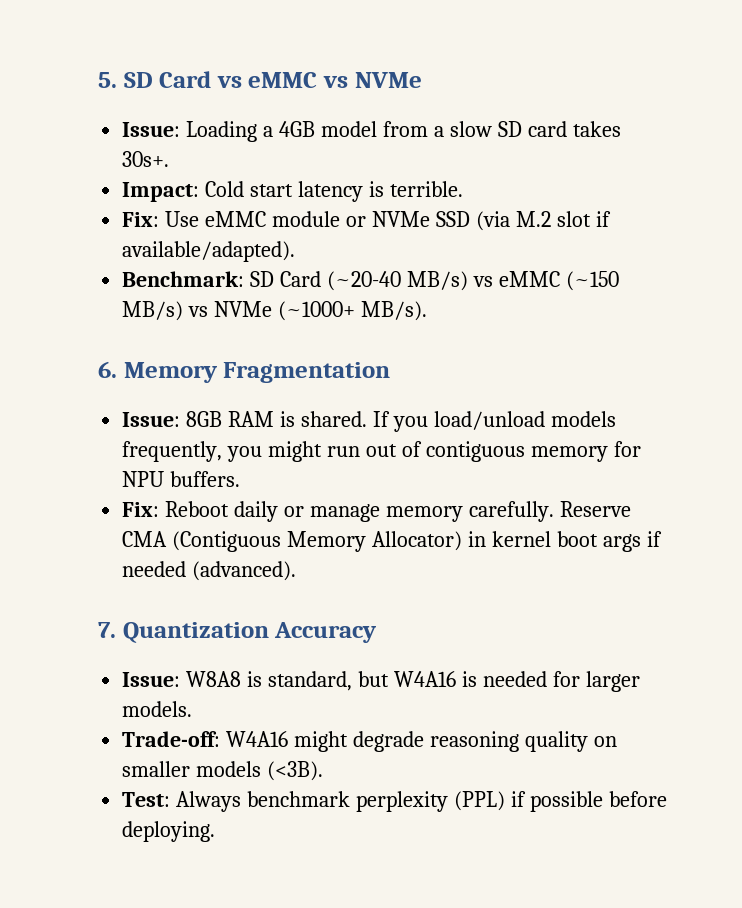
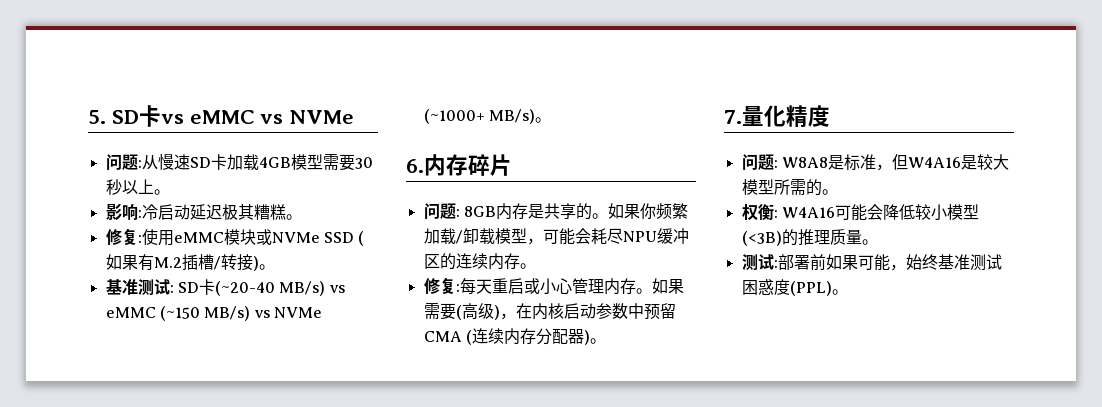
[159,71,212,88] Card -> [138,105,161,127] 卡
[122,121,621,142] [122,151,170,167] [122,181,463,202] [122,211,611,231] [122,241,296,262] [122,271,322,287] Issue: Loading a 4GB model from a slow SD card takes 30s+. // Impact: Cold start latency is terrible. // Fix: Use eMMC module or NVMe SSD (via M.2 slot if available/adapted). // Benchmark: SD Card -> [105,153,373,171] [105,179,170,195] [105,203,302,221] [105,228,365,246] [105,254,275,271] [105,279,215,295] 问题:从慢速SD卡加载4GB模型需要30秒以上。 // 影响:冷启动延迟极其糟糕。 // 修复:使用eMMC模块或NVMe SSD (如果有M.2插槽/转接)。 // 基准测试: SD卡
[360,301,427,321] MB/s). -> [488,109,551,124] MB/s)。
[123,362,391,383] [122,411,616,432] [122,441,641,462] [122,471,241,487] [122,501,631,522] [122,531,662,552] [122,561,297,581] [98,622,378,643] [122,671,640,692] [122,701,193,717] [122,731,617,752] [122,761,324,781] [122,791,667,812] [122,821,216,842] Memory Fragmentation // Issue: 8GB RAM is shared. If you load/unload models frequently, you might run out of contiguous memory for NPU buffers. // Fix: Reboot daily or manage memory carefully. Reserve CMA (Contiguous Memory Allocator) in kernel boot args if needed (advanced). // 7. Quantization Accuracy // Issue: W8A8 is standard, but W4A16 is needed for larger models. // Trade-off: W4A16 might degrade reasoning quality on smaller models (<3B). // Test: Always benchmark perplexity (PPL) if possible before deploying. -> [424,154,512,176] [423,203,688,220] [423,228,689,245] [423,253,536,270] [423,277,684,295] [423,303,676,320] [423,328,606,345] [724,105,830,128] [741,154,1009,171] [741,179,838,196] [741,203,979,221] [741,229,878,246] [741,254,1002,271] [741,279,848,296] 内存碎片 // 问题: 8GB内存是共享的。如果你频繁加载/卸载模型，可能会耗尽NPU缓冲区的连续内存。 // 修复:每天重启或小心管理内存。如果需要(高级)，在内核启动参数中预留CMA (连续内存分配器)。 // 7.量化精度 // 问题: W8A8是标准，但W4A16是较大模型所需的。 // 权衡: W4A16可能会降低较小模型(<3B)的推理质量。 // 测试:部署前如果可能，始终基准测试困惑度(PPL)。

